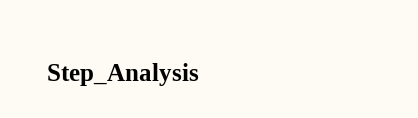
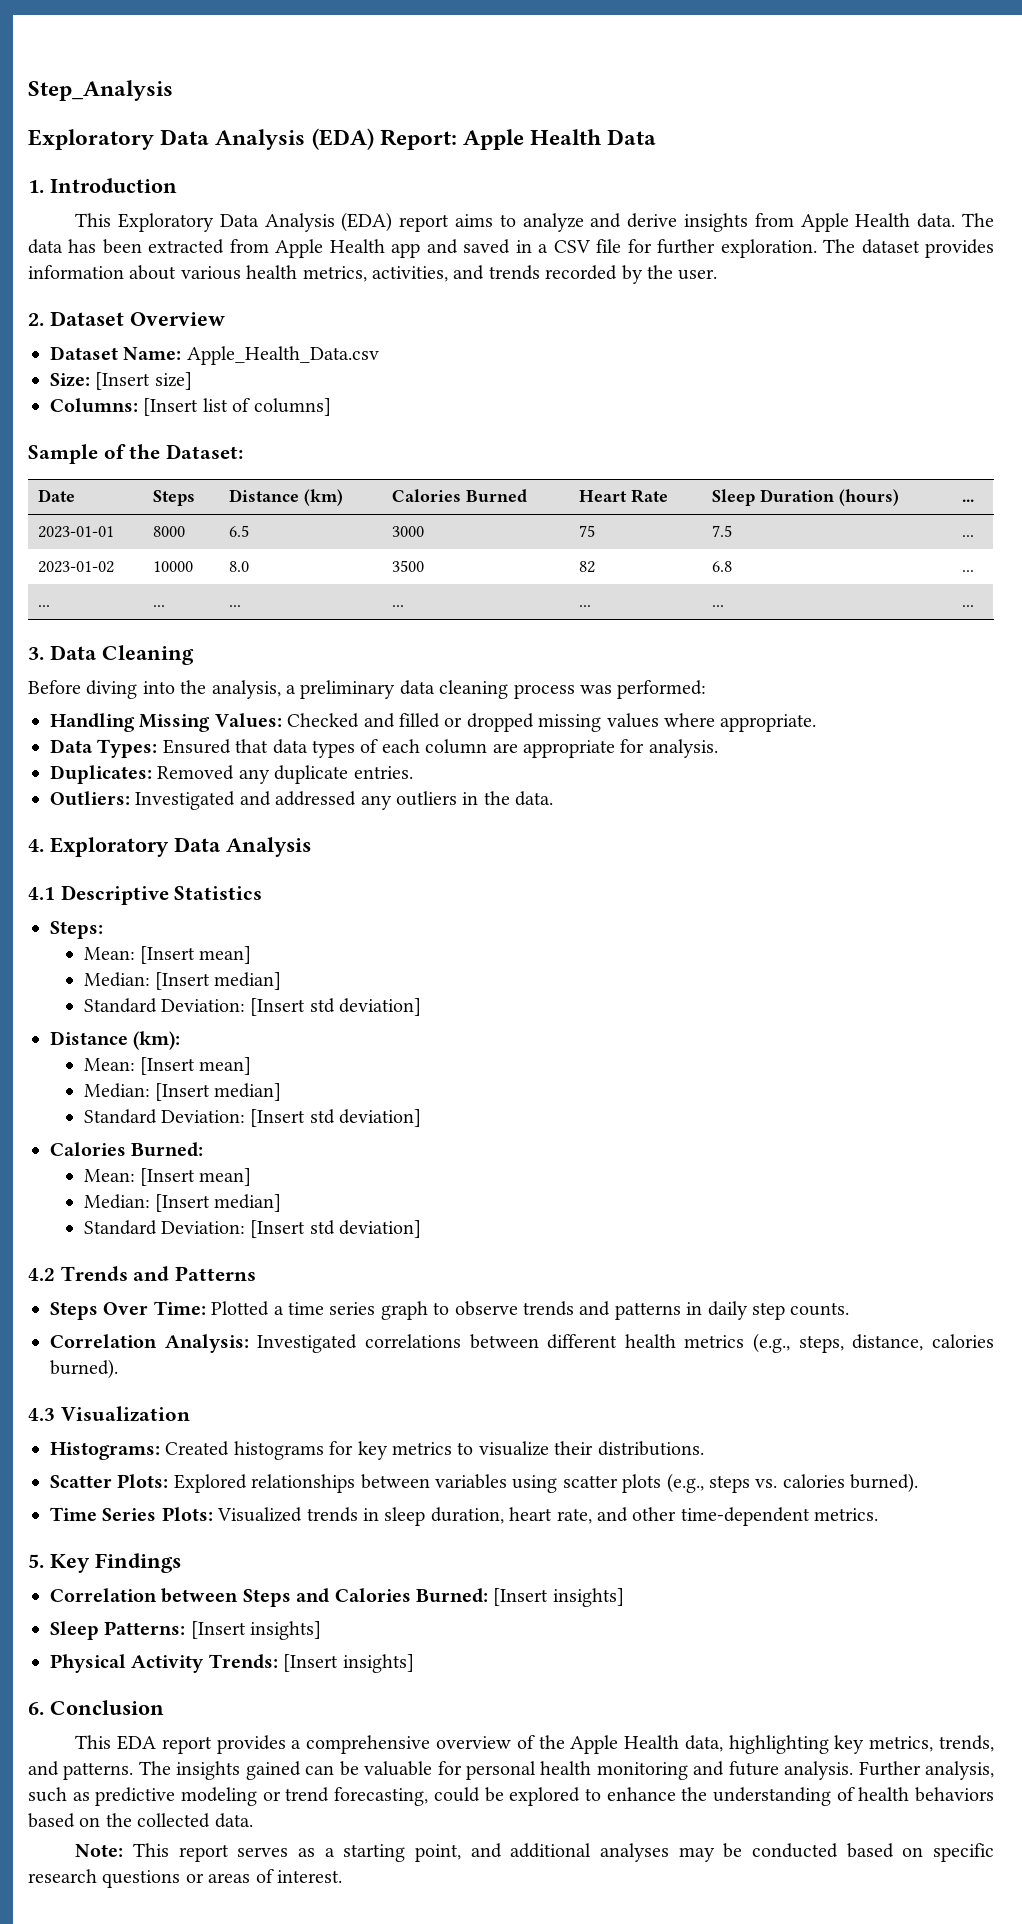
(199, 74) none -> [28,128,657,150] [28,178,177,193] [75,212,994,232] [28,239,995,258] [28,265,718,284] [28,311,225,326] [50,346,379,365] [50,372,192,390] [50,398,331,416] [28,444,244,464] [38,489,76,502] [153,490,196,506] [229,489,344,506] [392,489,528,502] [579,489,669,503] [712,489,900,506] [962,499,975,502] [38,526,115,538] [153,526,186,537] [229,525,250,537] [392,526,425,537] [579,525,596,537] [712,525,733,537] [962,535,975,537] [38,561,115,573] [153,561,194,572] [229,561,250,572] [392,560,425,572] [579,561,596,573] [712,561,733,572] [962,570,975,572] [38,605,51,607] [153,605,166,607] [229,605,242,607] [392,605,405,607] [579,605,592,607] [712,605,725,607] [962,605,975,607] [28,645,194,665] [28,680,707,699] [50,713,817,732] [50,739,718,758] [50,765,413,784] [50,791,554,810] [28,837,311,857] [28,885,263,905] [50,921,103,939] [83,946,252,964] [83,972,282,990] [83,998,422,1016] [50,1031,181,1050] [83,1057,252,1075] [83,1083,282,1101] [83,1109,422,1127] [50,1142,204,1157] [83,1168,252,1186] [83,1194,282,1212] [83,1220,422,1238] [28,1266,257,1281] [50,1301,850,1320] [50,1333,994,1353] [50,1359,118,1379] [28,1406,190,1422] [50,1441,704,1460] [50,1473,919,1493] [50,1507,879,1526] [28,1553,181,1573] [50,1588,624,1607] [50,1621,322,1640] [50,1654,414,1673] [28,1700,164,1715] [75,1735,994,1754] [28,1761,994,1780] [28,1787,994,1806] [28,1813,253,1828] [75,1843,994,1862] [28,1869,342,1888] // Exploratory Data Analysis (EDA) Report: Apple Health Data // 1. Introduction // This Exploratory Data Analysis (EDA) report aims to analyze and derive insights from Apple Health data. The data has been extracted from Apple Health app and saved in a CSV file for further exploration. The dataset provides information about various health metrics, activities, and trends recorded by the user. // 2. Dataset Overview // Dataset Name: Apple_Health_Data.csv // Size: [Insert size] // Columns: [Insert list of columns] // Sample of the Dataset: // Date | Steps | Distance (km) | Calories Burned | Heart Rate | Sleep Duration (hours) | ... // 2023-01-01 | 8000 | 6.5 | 3000 | 75 | 7.5 | ... // 2023-01-02 | 10000 | 8.0 | 3500 | 82 | 6.8 | ... // ... | ... | ... | ... | ... | ... | ... // 3. Data Cleaning // Before diving into the analysis, a preliminary data cleaning process was performed: // Handling Missing Values: Checked and filled or dropped missing values where appropriate. // Data Types: Ensured that data types of each column are appropriate for analysis. // Duplicates: Removed any duplicate entries. // Outliers: Investigated and addressed any outliers in the data. // 4. Exploratory Data Analysis // 4.1 Descriptive Statistics // Steps: // Mean: [Insert mean] // Median: [Insert median] // Standard Deviation: [Insert std deviation] // Distance (km): // Mean: [Insert mean] // Median: [Insert median] // Standard Deviation: [Insert std deviation] // Calories Burned: // Mean: [Insert mean] // Median: [Insert median] // Standard Deviation: [Insert std deviation] // 4.2 Trends and Patterns // Steps Over Time: Plotted a time series graph to observe trends and patterns in daily step counts. // Correlation Analysis: Investigated correlations between different health metrics (e.g., steps, distance, calories burned). // 4.3 Visualization // Histograms: Created histograms for key metrics to visualize their distributions. // Scatter Plots: Explored relationships between variables using scatter plots (e.g., steps vs. calories burned). // Time Series Plots: Visualized trends in sleep duration, heart rate, and other time-dependent metrics. // 5. Key Findings // Correlation between Steps and Calories Burned: [Insert insights] // Sleep Patterns: [Insert insights] // Physical Activity Trends: [Insert insights] // 6. Conclusion // This EDA report provides a comprehensive overview of the Apple Health data, highlighting key metrics, trends, and patterns. The insights gained can be valuable for personal health monitoring and future analysis. Further analysis, such as predictive modeling or trend forecasting, could be explored to enhance the understanding of health behaviors based on the collected data. // Note: This report serves as a starting point, and additional analyses may be conducted based on specific research questions or areas of interest.

